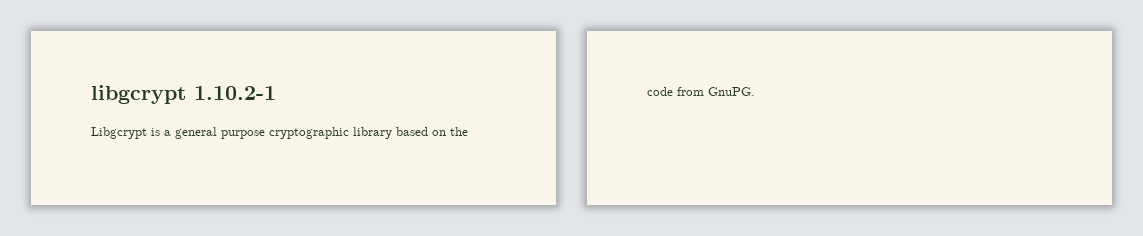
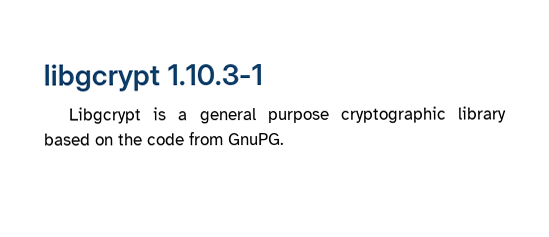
[194,86,276,100] 1.10.2-1 -> [166,64,263,86] 1.10.3-1

